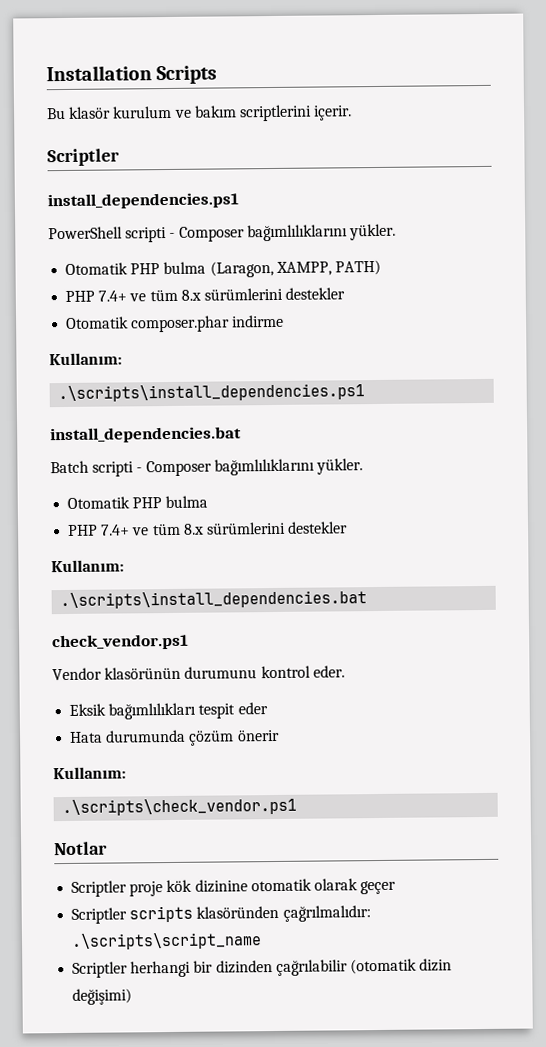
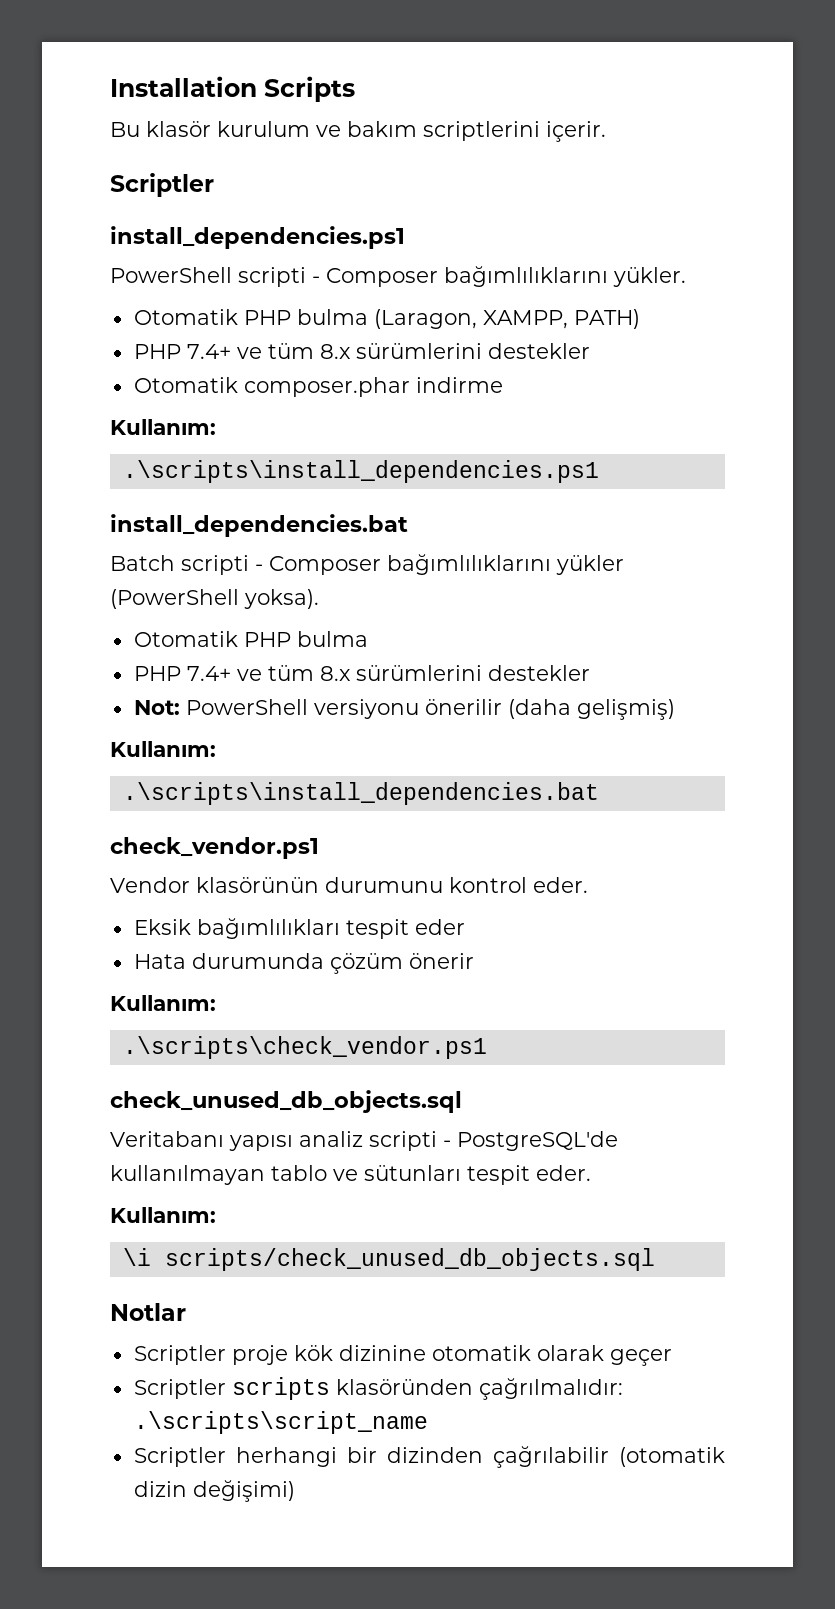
[315,458,363,475] yükler. -> [556,555,624,575] [110,589,319,609] yükler (PowerShell yoksa).
(349, 527) none -> [133,699,675,720] // Not: PowerShell versiyonu önerilir (daha gelişmiş)
(298, 807) none -> [110,1090,462,1113] [110,1131,618,1151] [110,1165,591,1185] [110,1207,216,1223] [122,1248,655,1271] // check_unused_db_objects.sql // Veritabanı yapısı analiz scripti - PostgreSQL'de kullanılmayan tablo ve sütunları tespit eder. // Kullanım: // \i scripts/check_unused_db_objects.sql

